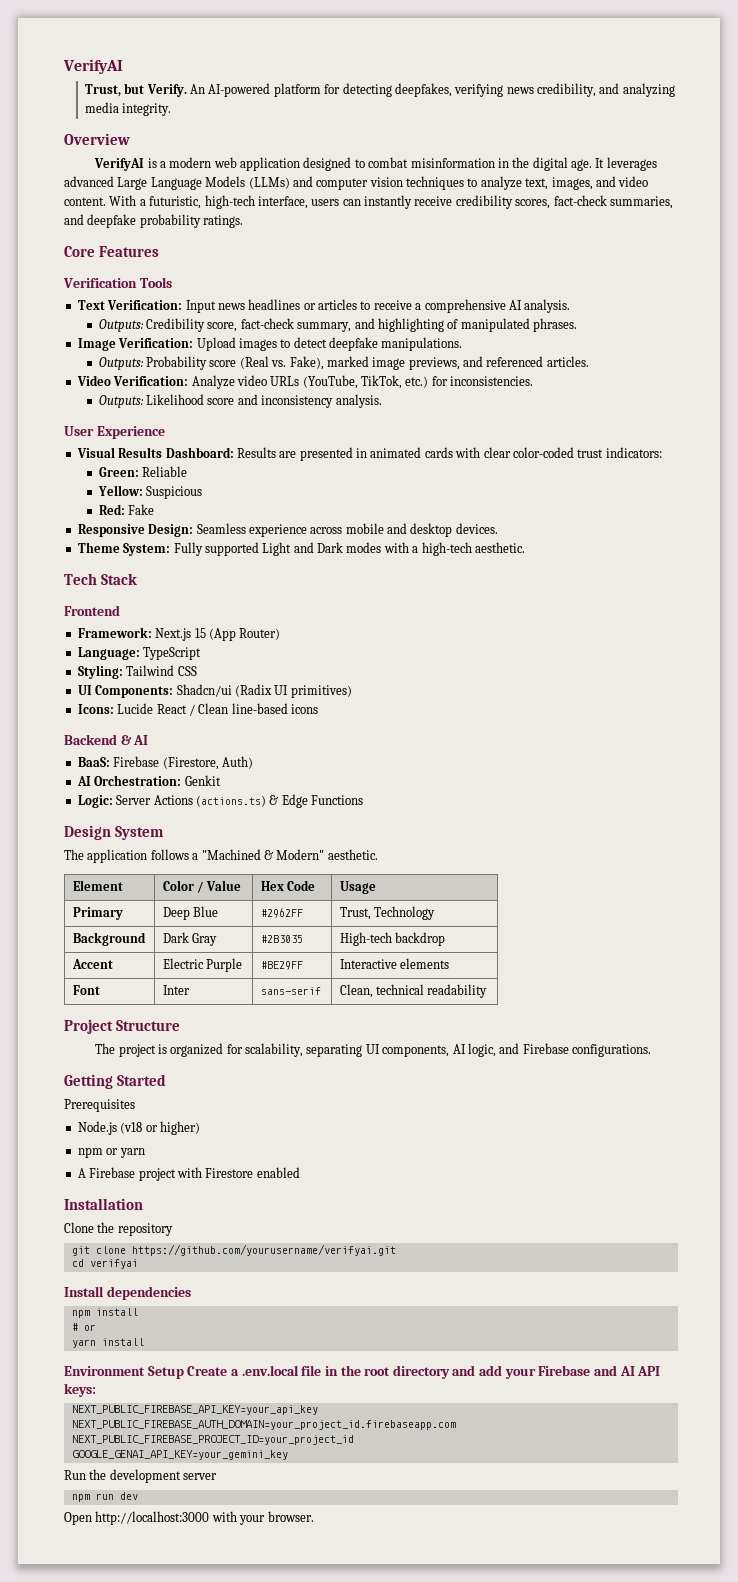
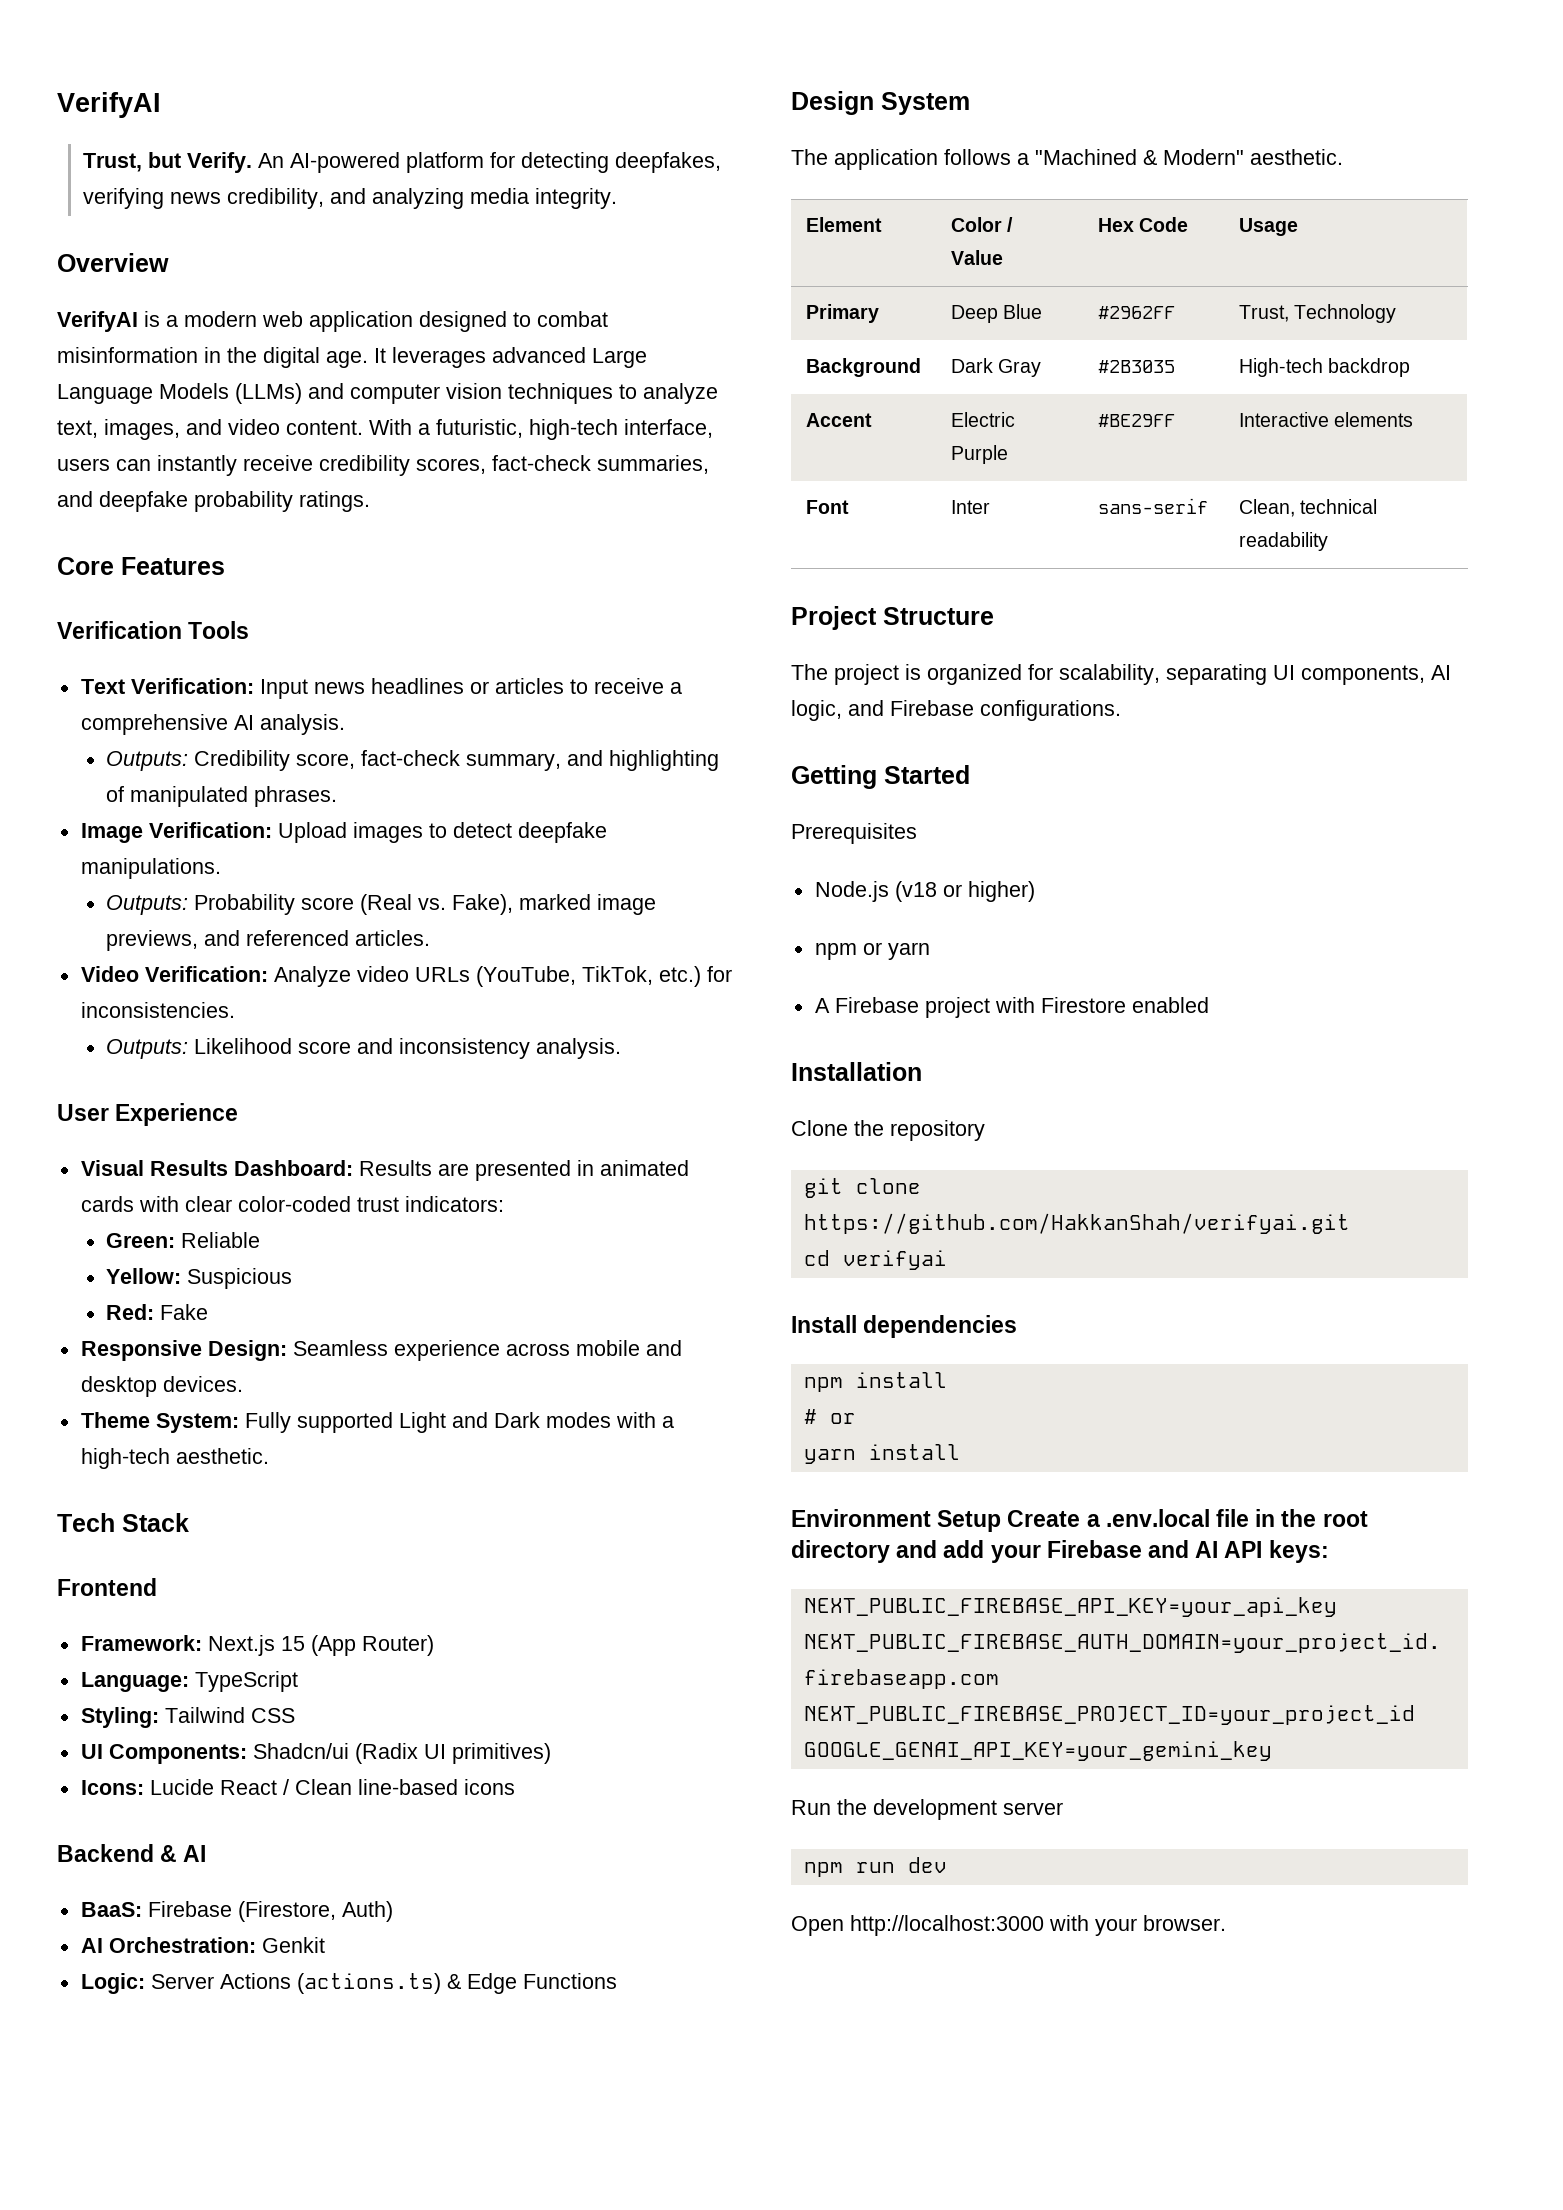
[131,1244,396,1256] https://github.com/yourusername/verifyai.git -> [803,1213,1350,1234] https://github.com/HakkanShah/verifyai.git

